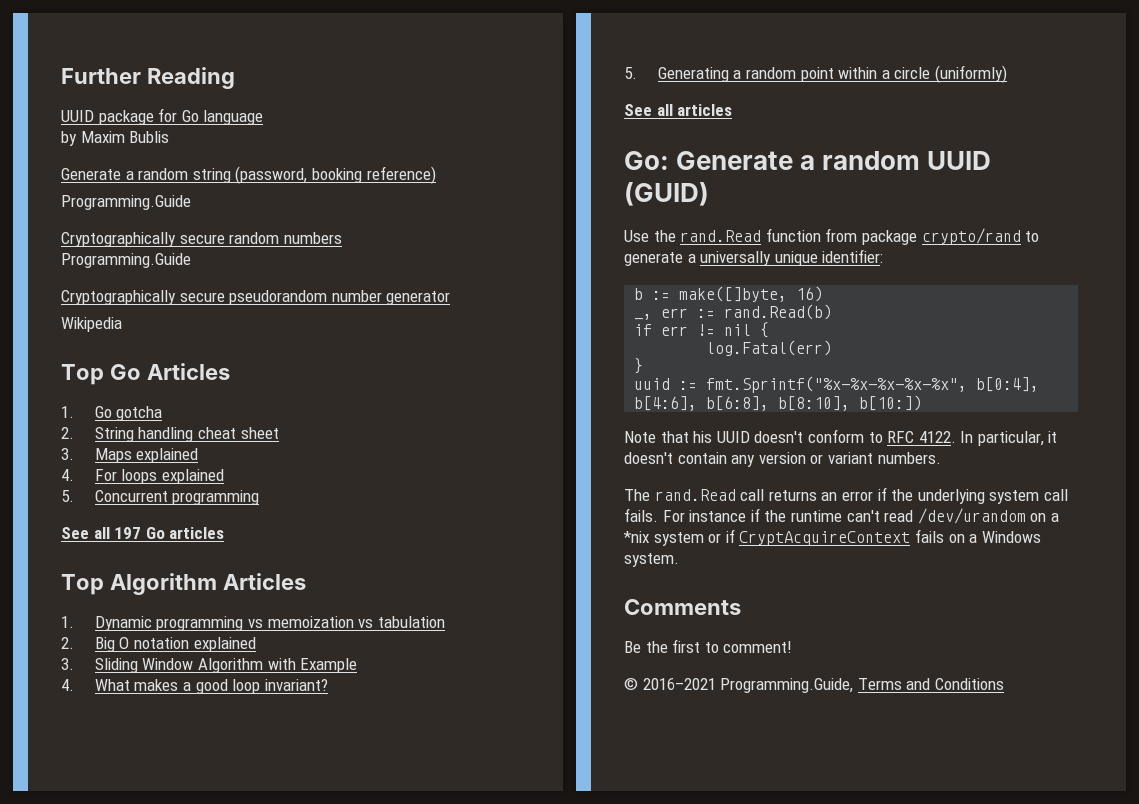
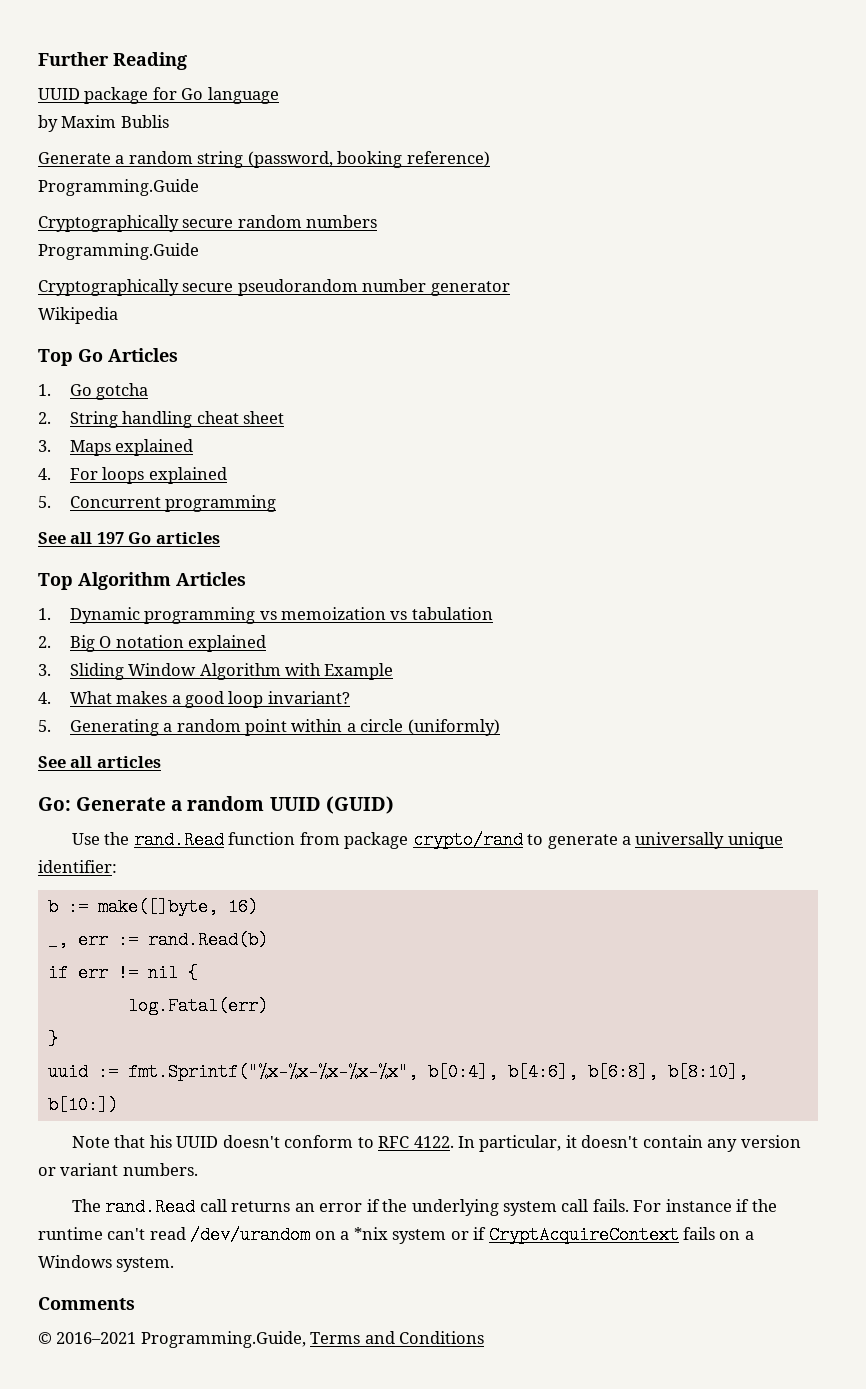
[624,639,793,653] // Be the first to comment! -> (135, 1303) none

